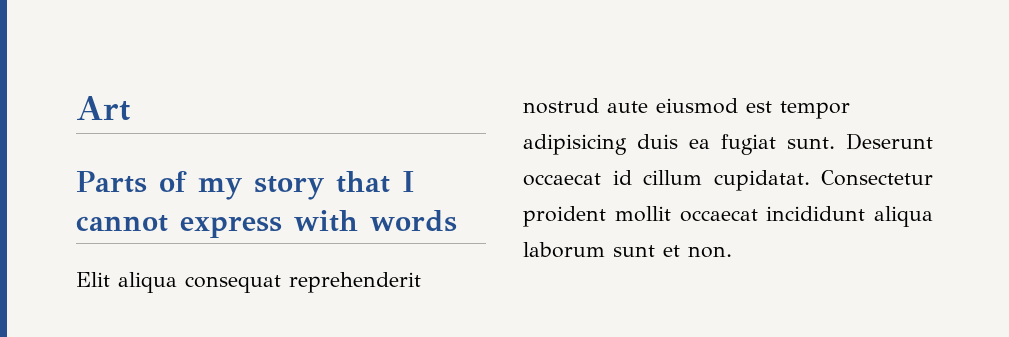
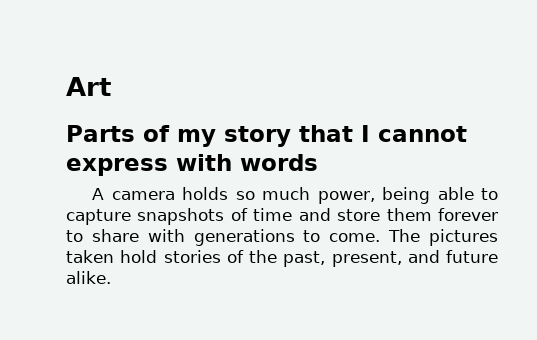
[76,272,421,293] [523,98,850,119] [523,133,933,155] [523,170,933,191] [523,206,933,227] [523,242,732,258] Elit aliqua consequat reprehenderit nostrud aute eiusmod est tempor adipisicing duis ea fugiat sunt. Deserunt occaecat id cillum cupidatat. Consectetur proident mollit occaecat incididunt aliqua laborum sunt et non. -> [92,187,498,204] [66,208,498,225] [66,229,498,246] [66,250,498,267] [66,271,111,284] A camera holds so much power, being able to capture snapshots of time and store them forever to share with generations to come. The pictures taken hold stories of the past, present, and future alike.

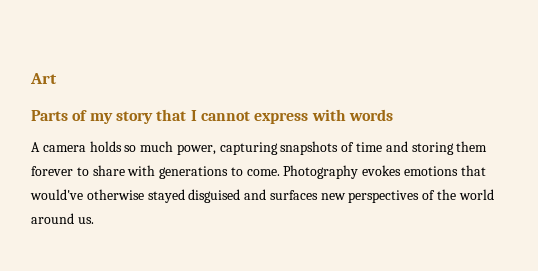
[382,187,498,204] [66,209,131,225] being able to capture -> [219,142,278,155] capturing
[337,209,381,221] store -> [411,142,454,155] storing
[388,229,498,246] [66,250,498,267] [66,271,111,284] The pictures taken hold stories of the past, present, and future alike. -> [283,165,486,179] [30,189,494,203] [31,213,94,224] Photography evokes emotions that would've otherwise stayed disguised and surfaces new perspectives of the world around us.

